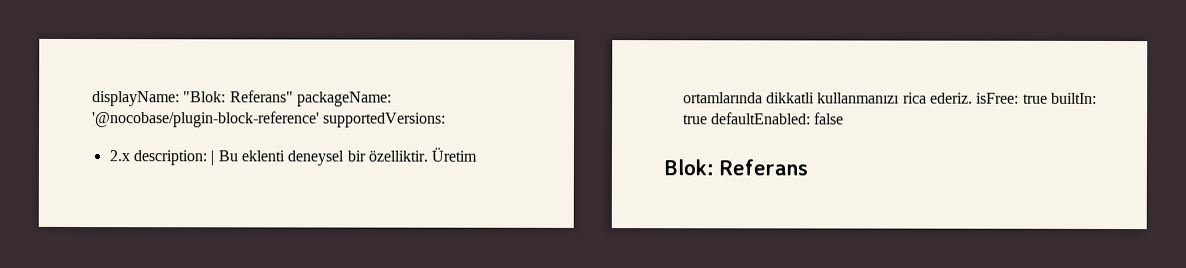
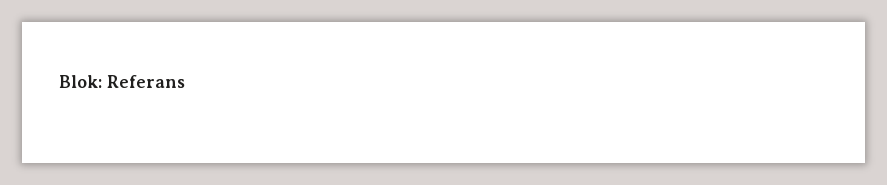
[92,90,392,107] [92,111,447,128] [108,147,478,166] [682,92,1097,104] [682,112,845,125] displayName: "Blok: Referans" packageName: '@nocobase/plugin-block-reference' supportedVersions: // 2.x description: | Bu eklenti deneysel bir özelliktir. Üretim ortamlarında dikkatli kullanmanızı rica ederiz. isFree: true builtIn: true defaultEnabled: false // -> (59, 81) none

